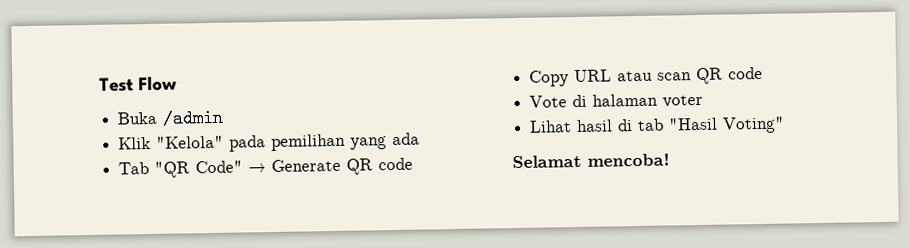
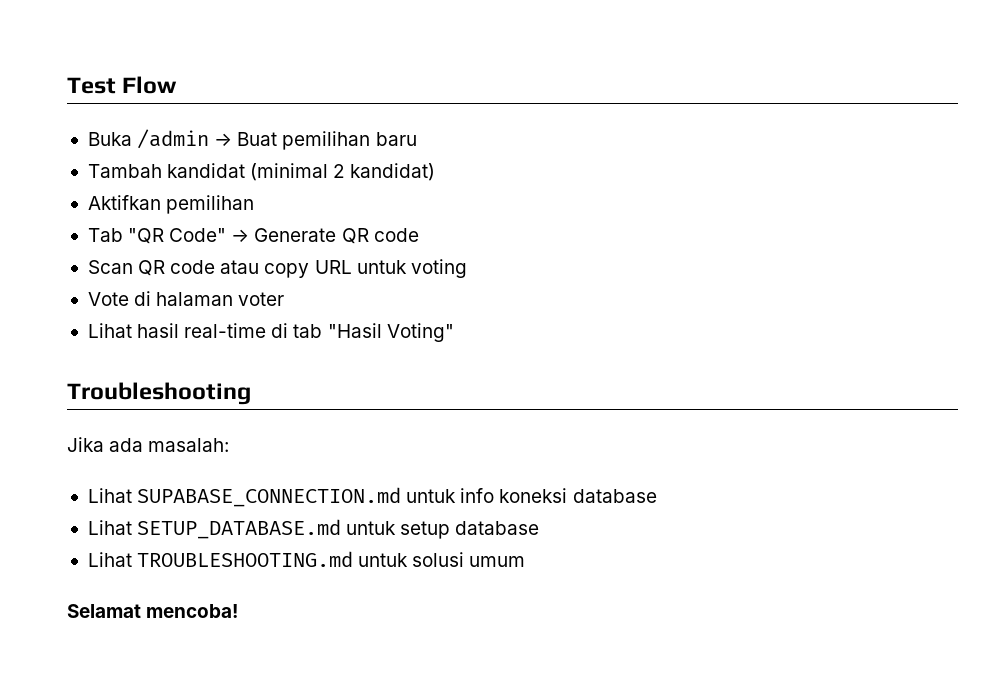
[118,132,421,152] // Klik "Kelola" pada pemilihan yang ada -> [214,131,417,150] [87,163,436,181] [87,195,255,214] → Buat pemilihan baru // Tambah kandidat (minimal 2 kandidat) // Aktifkan pemilihan
[529,66,764,87] Copy URL atau scan QR code -> [87,259,467,278] Scan QR code atau copy URL untuk voting
(614, 125) none -> [184,323,267,338] real-time
(786, 125) none -> [67,382,251,405] [67,437,230,452] [87,487,657,507] [87,519,540,539] [87,551,526,567] // Troubleshooting // Jika ada masalah: // Lihat SUPABASE_CONNECTION.md untuk info koneksi database // Lihat SETUP_DATABASE.md untuk setup database // Lihat TROUBLESHOOTING.md untuk solusi umum

